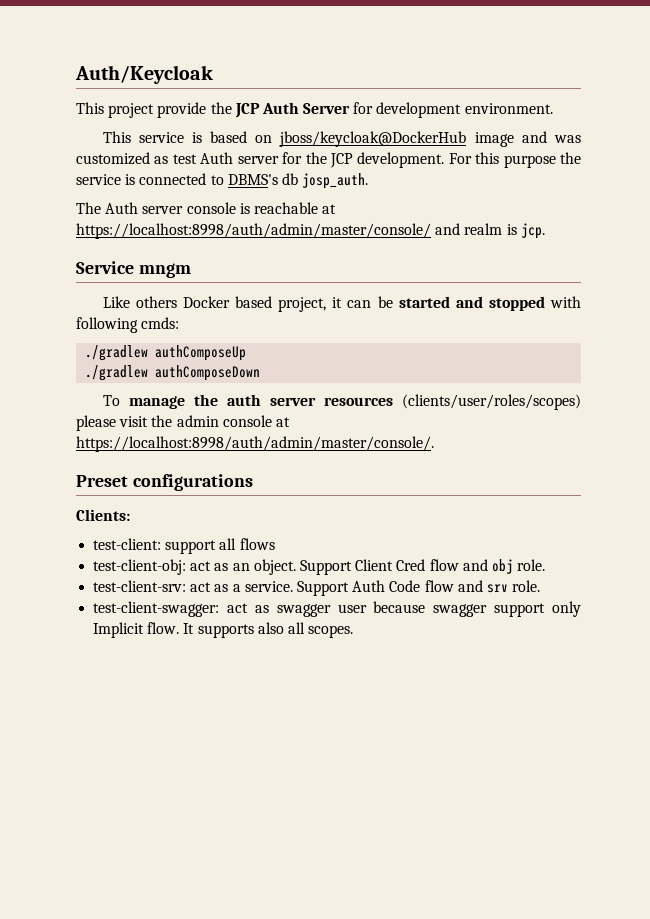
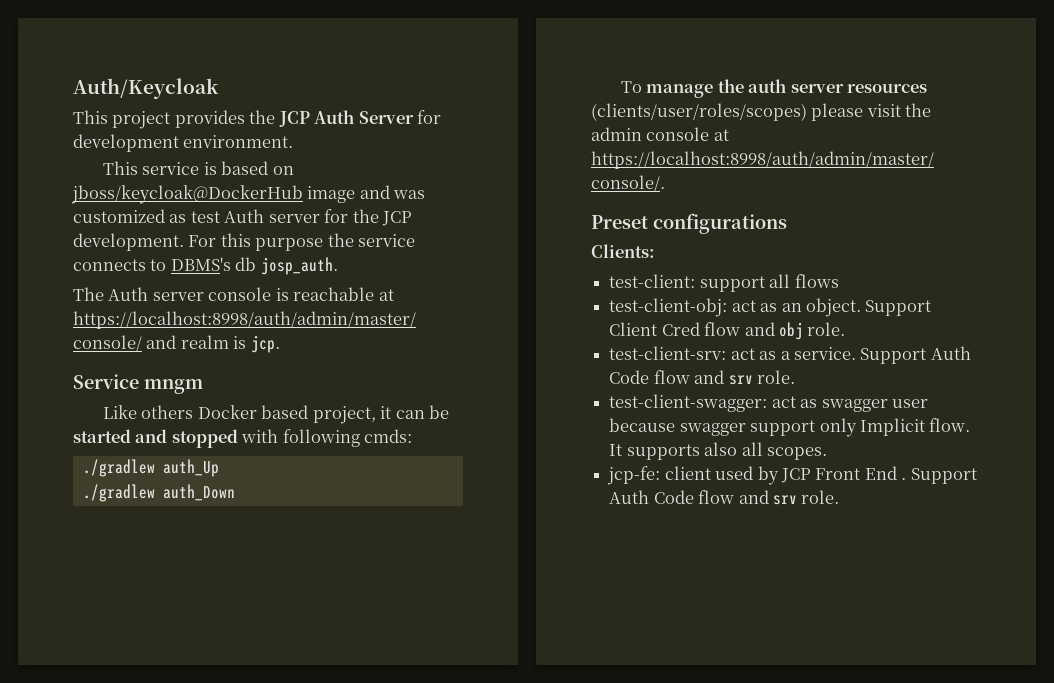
[157,102,207,118] provide -> [174,110,245,128] provides
[125,173,207,185] is connected -> [73,259,146,271] connects
[155,345,247,361] [85,365,261,381] authComposeUp // ./gradlew authComposeDown -> [162,459,219,477] [82,484,235,502] auth_Up // ./gradlew auth_Down
(354, 631) none -> [607,466,977,485] [609,490,840,505] // jcp-fe: client used by JCP Front End . Support Auth Code flow and srv role.

